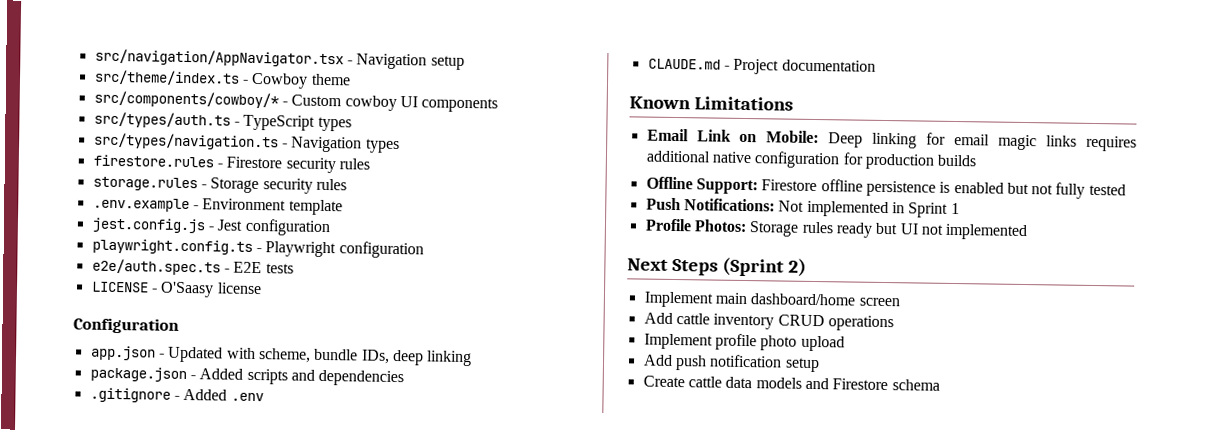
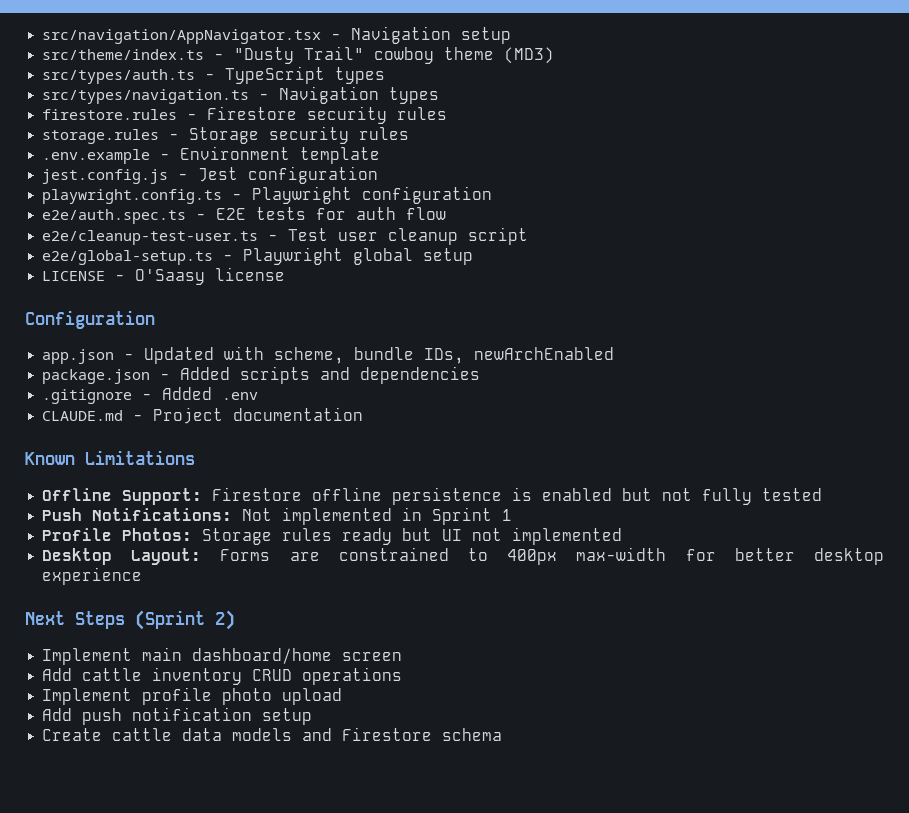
[251,72,351,89] [93,90,499,113] Cowboy theme // src/components/cowboy/* - Custom cowboy UI components -> [234,46,555,64] "Dusty Trail" cowboy theme (MD3)
(294, 268) none -> [316,207,447,220] [42,227,529,245] [42,247,474,265] for auth flow // e2e/cleanup-test-user.ts - Test user cleanup script // e2e/global-setup.ts - Playwright global setup
[391,349,473,367] deep linking -> [474,347,615,360] newArchEnabled
[646,128,1137,152] [645,150,978,170] // Email Link on Mobile: Deep linking for email magic links requires additional native configuration for production builds -> (195, 457) none
(1029, 232) none -> [42,547,885,565] [42,567,143,585] // Desktop Layout: Forms are constrained to 400px max-width for better desktop experience

